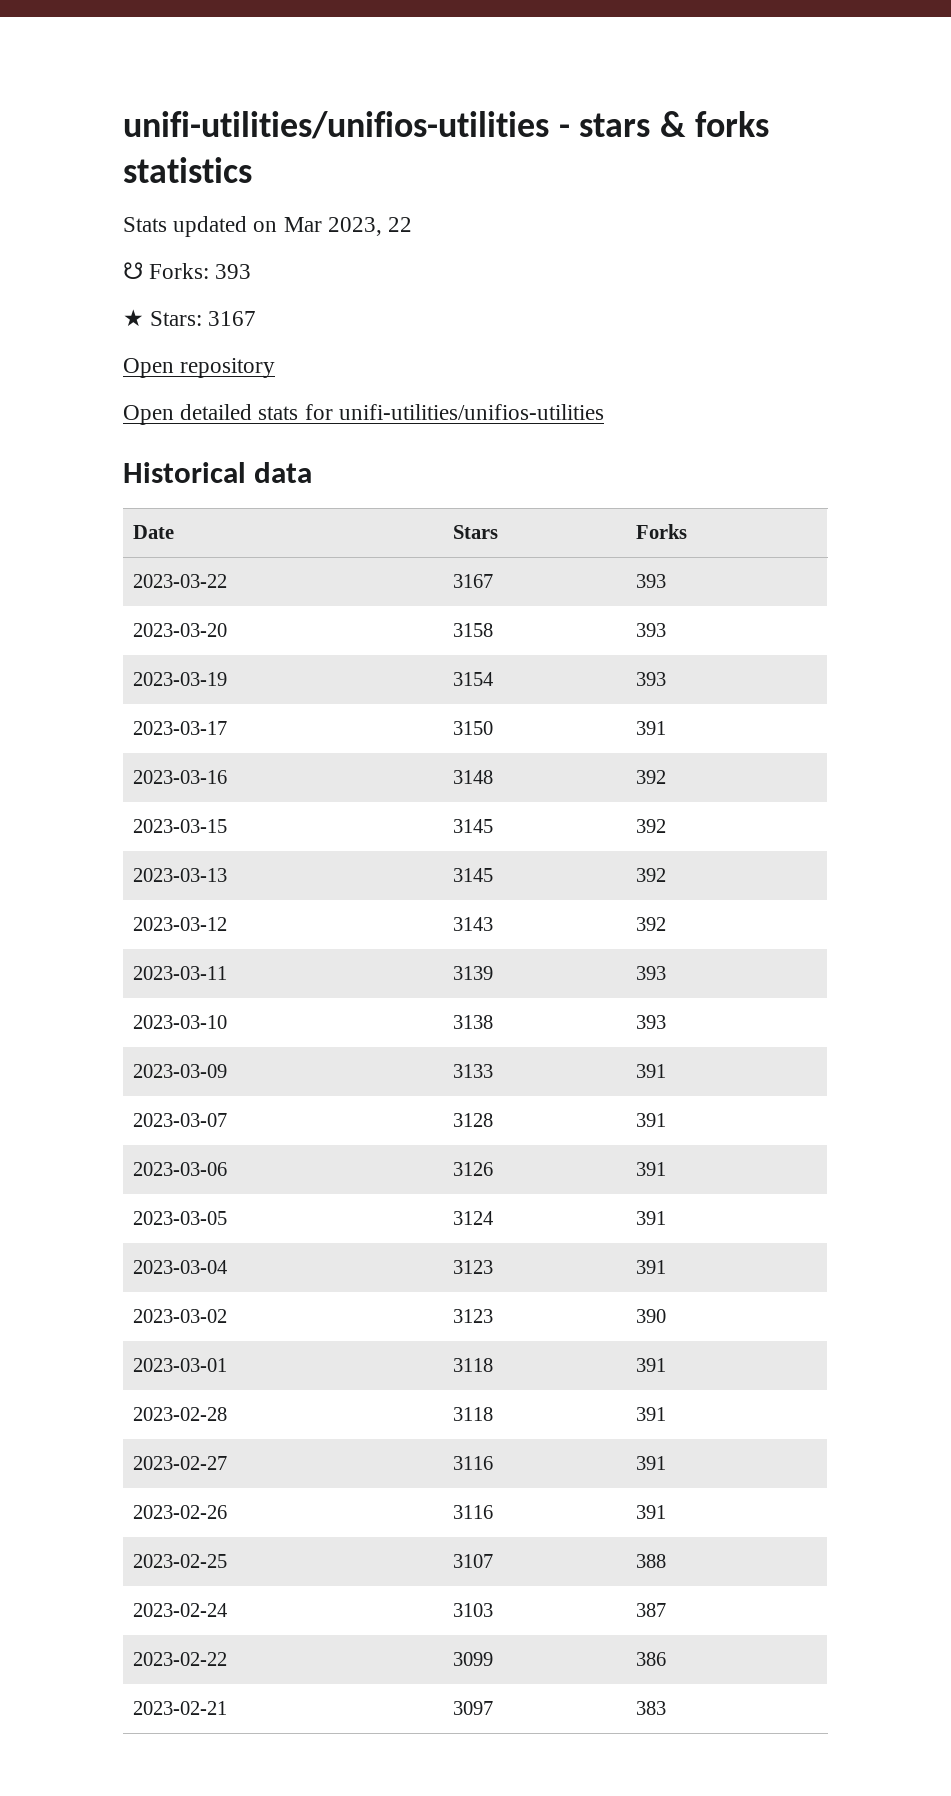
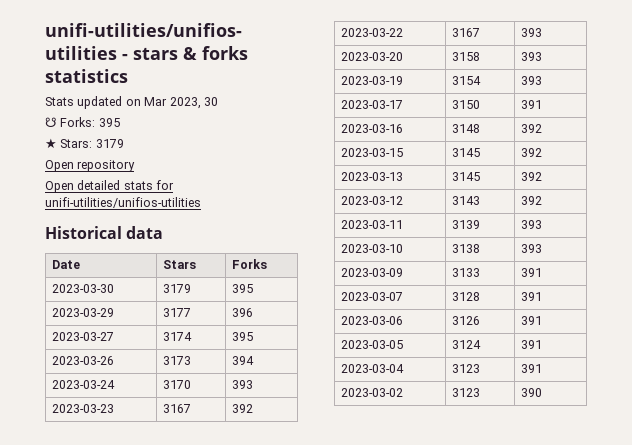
[388,217,413,232] 22 -> [203,97,218,106] 30
[215,264,252,279] 393 -> [98,118,120,127] 395
[208,311,257,326] 3167 -> [95,139,124,148] 3179
(687, 531) none -> [51,284,114,293] [162,284,191,293] [231,284,253,293] [51,308,114,317] [162,308,191,317] [231,308,253,317] [51,332,114,341] [162,332,192,341] [231,332,253,341] [51,356,114,365] [162,356,191,365] [231,356,254,365] [51,380,115,389] [162,380,191,389] [231,380,253,389] [51,404,114,413] [162,404,191,413] [231,404,253,413] // 2023-03-30 | 3179 | 395 // 2023-03-29 | 3177 | 396 // 2023-03-27 | 3174 | 395 // 2023-03-26 | 3173 | 394 // 2023-03-24 | 3170 | 393 // 2023-03-23 | 3167 | 392
[132,1358,227,1372] [452,1358,493,1372] [635,1358,666,1372] [132,1407,227,1421] [452,1407,493,1421] [635,1407,666,1421] [132,1456,227,1470] [452,1456,493,1470] [635,1456,666,1470] [132,1505,227,1519] [452,1505,493,1519] [635,1505,666,1519] [132,1554,227,1568] [452,1554,493,1568] [635,1554,666,1568] [132,1603,227,1617] [452,1603,493,1617] [635,1603,666,1617] [132,1652,227,1666] [452,1652,493,1666] [635,1652,666,1666] [132,1701,227,1715] [452,1701,493,1715] [635,1701,666,1715] // 2023-03-01 | 3118 | 391 // 2023-02-28 | 3118 | 391 // 2023-02-27 | 3116 | 391 // 2023-02-26 | 3116 | 391 // 2023-02-25 | 3107 | 388 // 2023-02-24 | 3103 | 387 // 2023-02-22 | 3099 | 386 // 2023-02-21 | 3097 | 383 -> (542, 392) none

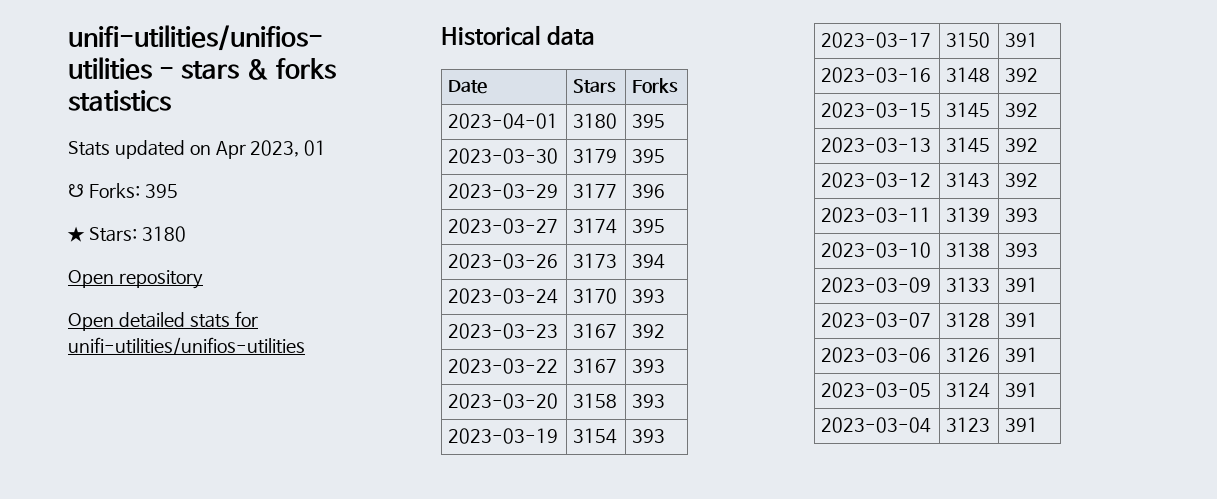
[144,97,218,109] Mar 2023, 30 -> [215,140,327,159] Apr 2023, 01
[95,139,124,148] 3179 -> [141,226,186,242] 3180
(267, 264) none -> [448,113,559,129] [573,113,618,129] [632,114,666,128] // 2023-04-01 | 3180 | 395
[340,388,403,397] [451,388,480,397] [520,388,542,397] // 2023-03-02 | 3123 | 390 -> (1039, 424) none

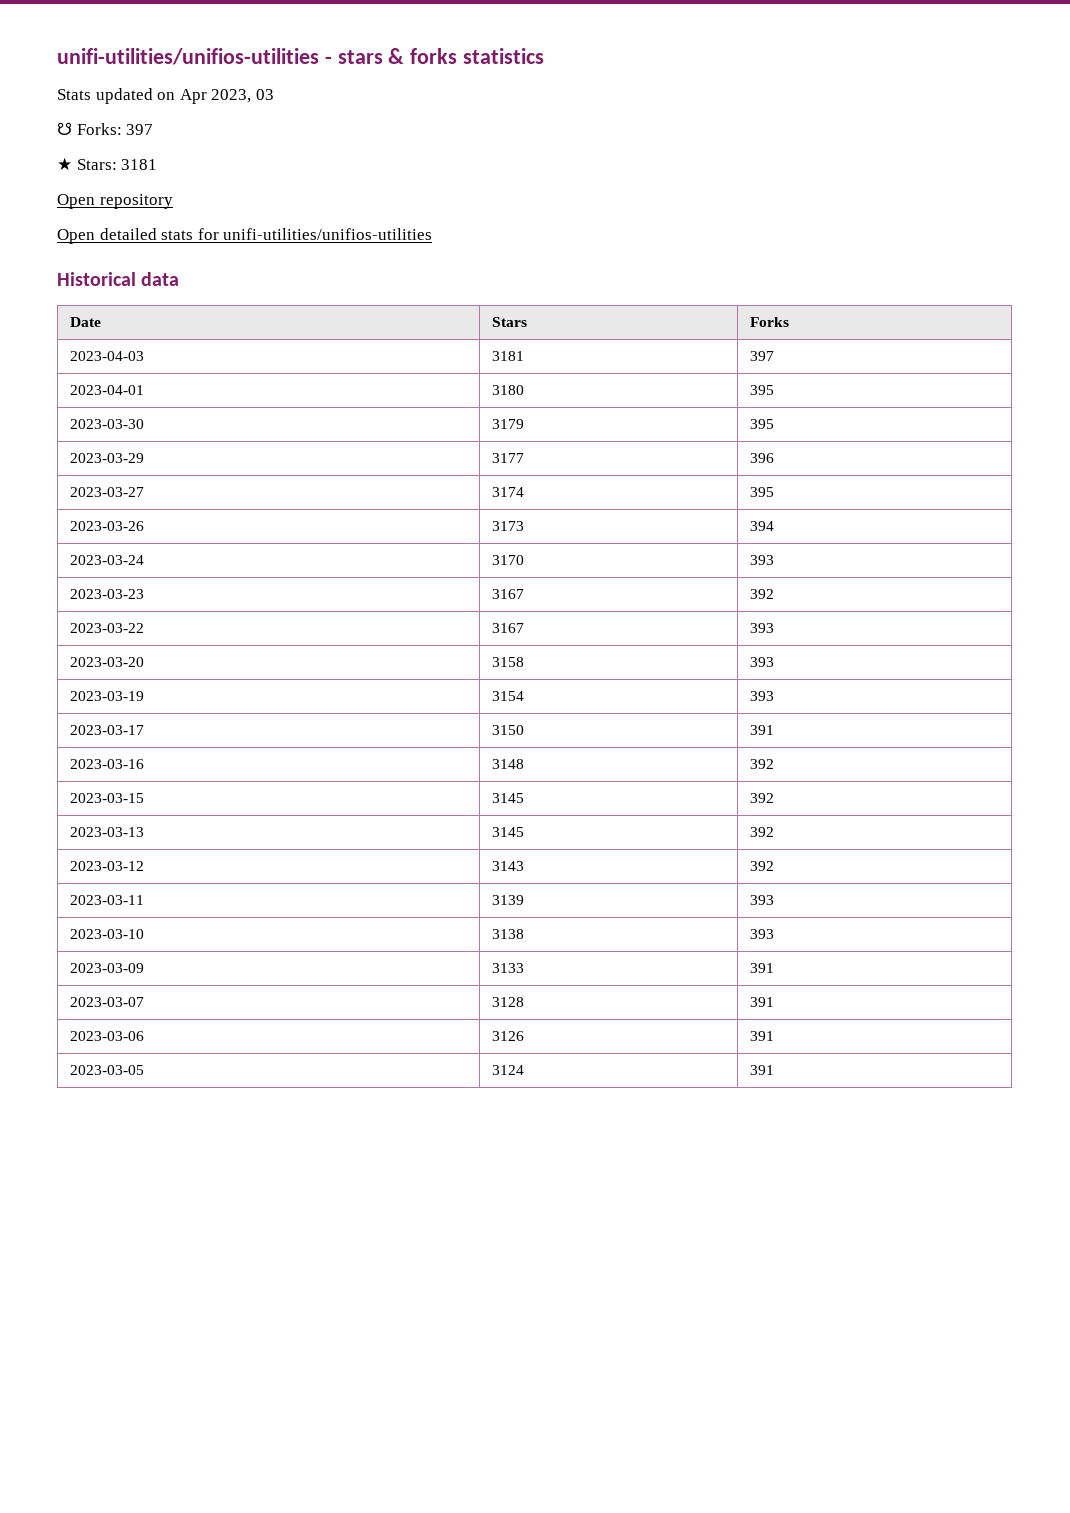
[304,140,327,156] 01 -> [255,89,274,100] 03
[144,184,178,198] 395 -> [126,124,154,135] 397
[141,226,186,242] 3180 -> [121,159,158,170] 3181
(679, 85) none -> [69,351,144,361] [491,351,524,361] [749,351,774,361] // 2023-04-03 | 3181 | 397
[821,417,932,433] [946,417,991,432] [1005,417,1039,432] // 2023-03-04 | 3123 | 391 -> (774, 1070) none

